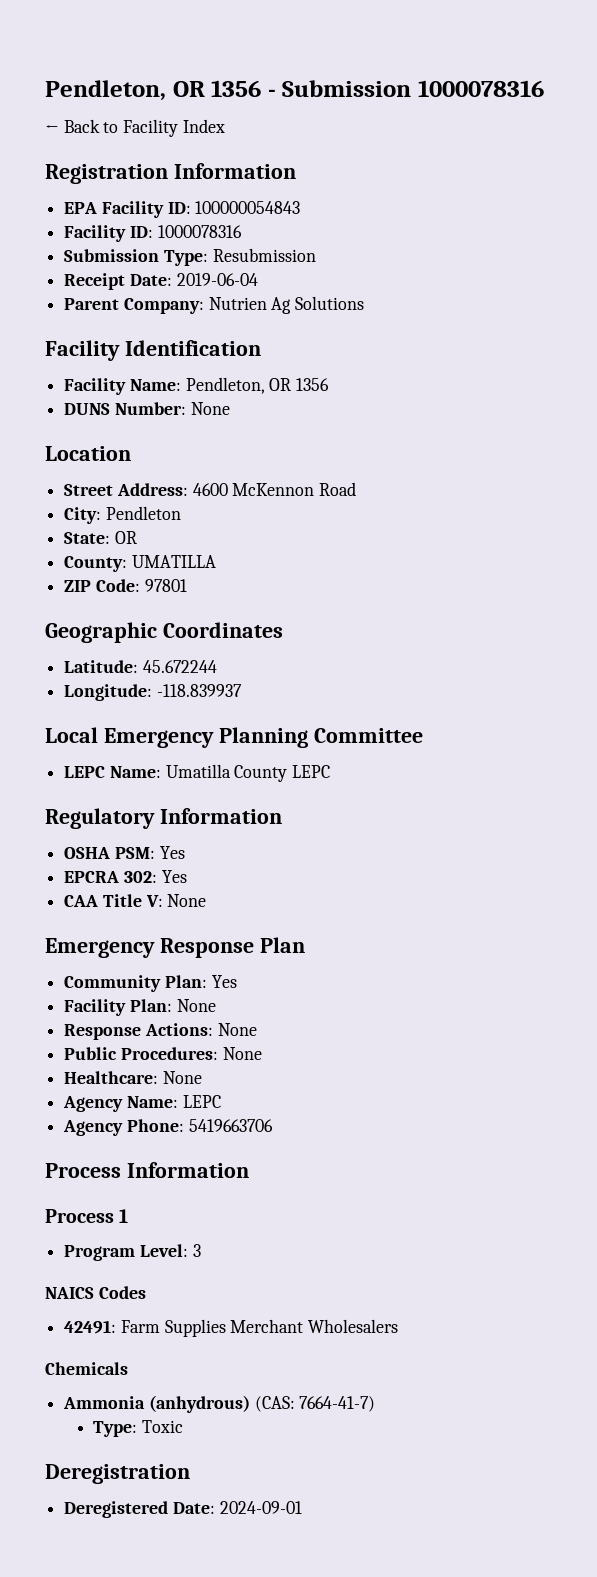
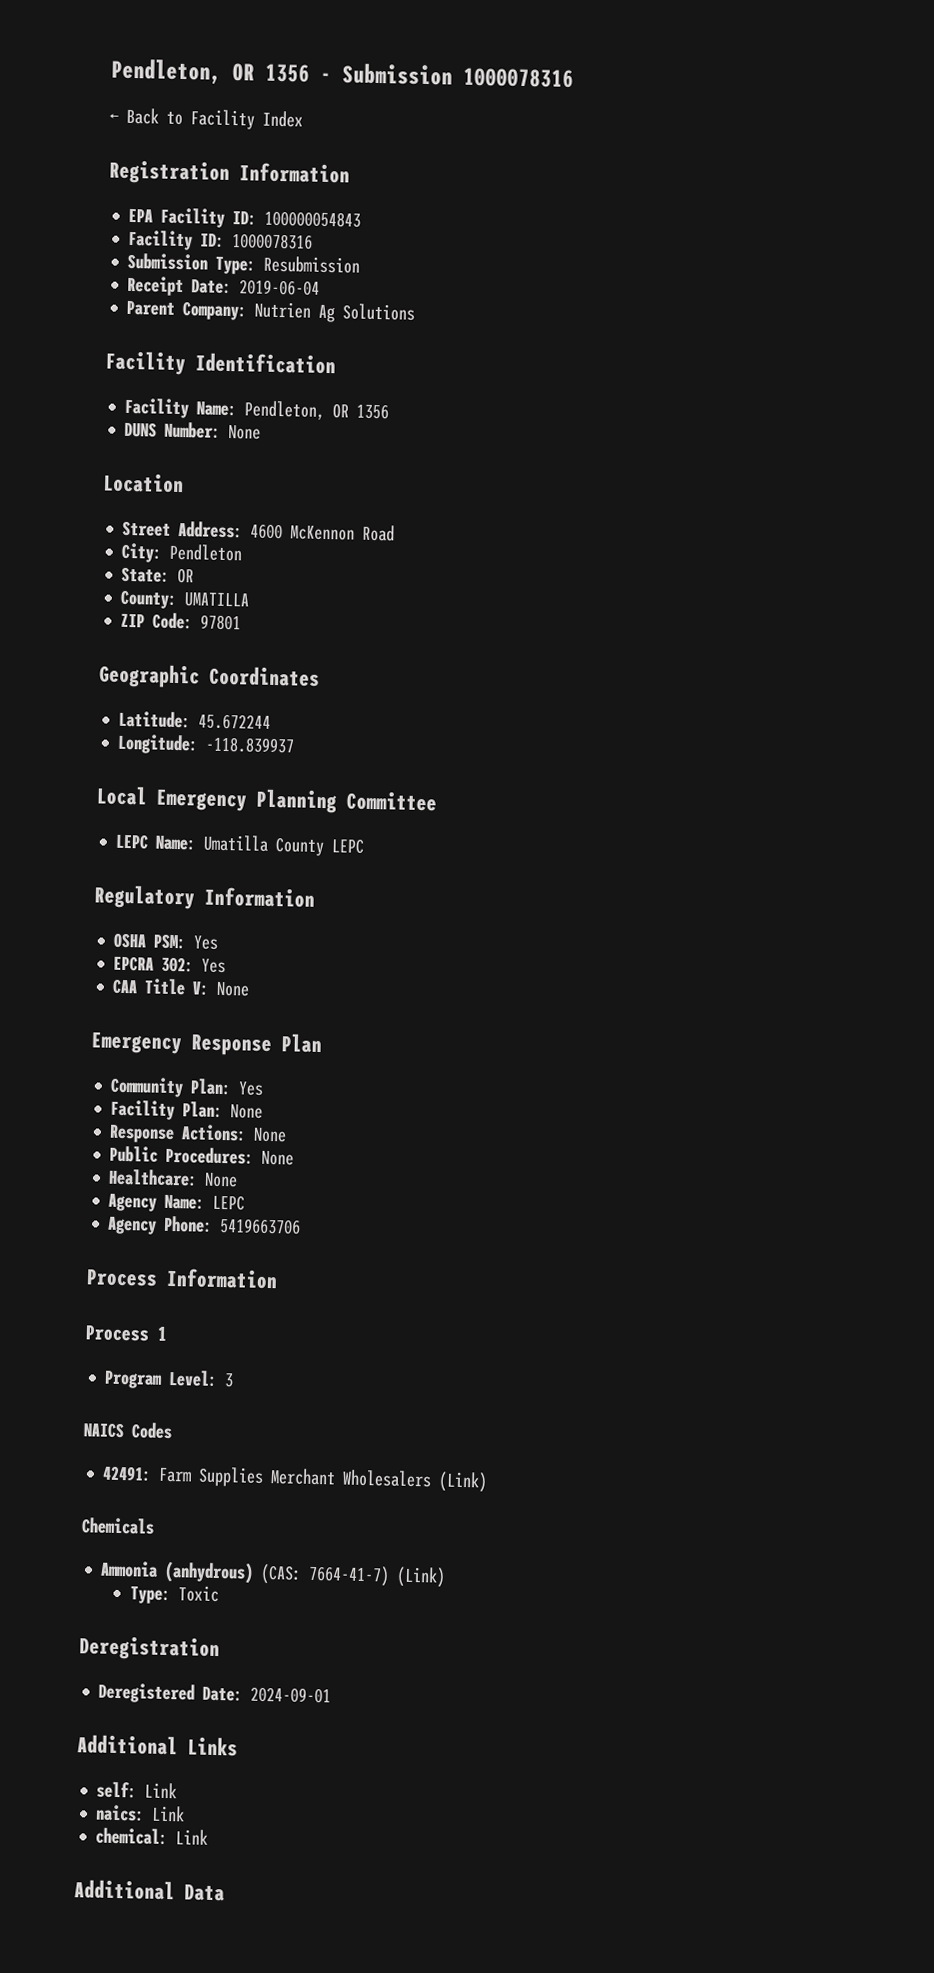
(399, 1326) none -> [438,1471,489,1493] (Link)
(376, 1404) none -> [396,1566,447,1588] (Link)
(302, 1507) none -> [77,1734,238,1757] [96,1781,178,1799] [95,1804,186,1822] [95,1827,209,1846] [74,1879,225,1902] // Additional Links // self: Link // naics: Link // chemical: Link // Additional Data

